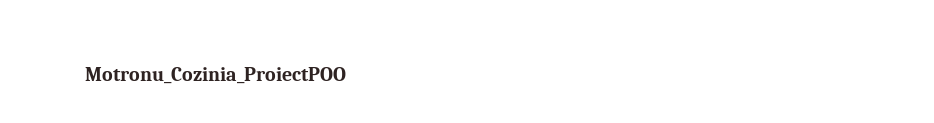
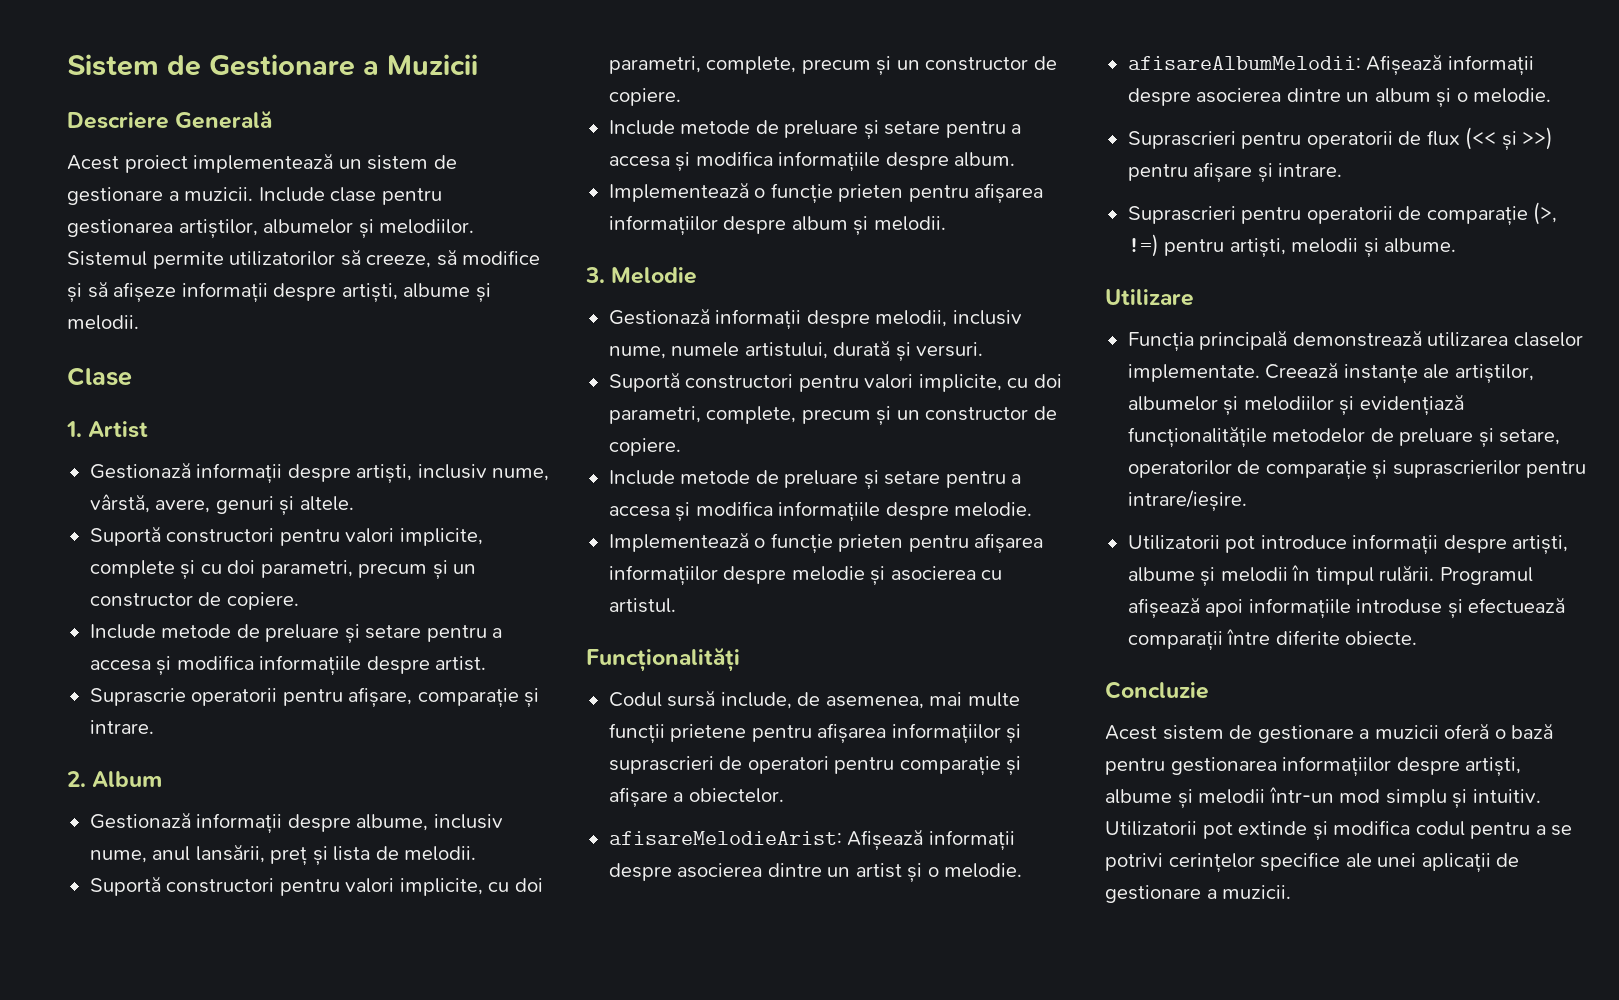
[85,67,346,84] Motronu_Cozinia_ProiectPOO -> [67,54,478,76] [67,111,273,129] [67,153,457,173] [67,187,442,205] [67,219,475,239] [67,249,541,269] [67,281,491,303] [67,315,139,330] [67,367,132,386] [66,421,149,438] [89,462,550,484] [89,494,354,516] [89,526,483,546] [89,560,477,580] [89,592,299,610] [89,624,503,644] [89,655,487,676] [89,687,540,708] [89,720,154,734] [67,771,163,787] [89,812,503,834] [89,844,477,866] [89,876,543,896] [608,56,1057,76] [608,88,681,106] [608,120,1022,140] [608,151,1016,172] [608,182,1044,204] [608,215,946,236] [585,267,698,284] [608,308,1022,330] [608,340,984,362] [608,372,1062,392] [608,406,1057,426] [608,438,681,456] [608,470,1022,490] [608,501,1033,522] [608,532,1044,554] [608,565,1003,586] [608,598,676,613] [586,648,740,672] [608,690,1020,709] [608,723,1022,744] [608,756,1022,776] [608,787,784,808] [608,829,1015,851] [608,863,1023,883] [1127,54,1534,76] [1127,88,1552,108] [1127,127,1554,151] [1127,162,1343,183] [1127,202,1558,226] [1127,234,1457,258] [1105,289,1194,306] [1127,330,1583,352] [1127,362,1534,384] [1127,394,1464,416] [1127,426,1561,448] [1127,460,1587,480] [1127,490,1247,512] [1127,534,1569,555] [1127,565,1533,587] [1127,597,1566,619] [1127,629,1418,651] [1105,681,1209,699] [1105,723,1554,743] [1105,756,1522,777] [1105,787,1541,809] [1105,820,1573,841] [1105,852,1520,873] [1105,885,1292,903] Sistem de Gestionare a Muzicii // Descriere Generală // Acest proiect implementează un sistem de gestionare a muzicii. Include clase pentru gestionarea artiștilor, albumelor și melodiilor. Sistemul permite utilizatorilor să creeze, să modifice și să afișeze informații despre artiști, albume și melodii. // Clase // 1. Artist // Gestionază informații despre artiști, inclusiv nume, vârstă, avere, genuri și altele. // Suportă constructori pentru valori implicite, complete și cu doi parametri, precum și un constructor de copiere. // Include metode de preluare și setare pentru a accesa și modifica informațiile despre artist. // Suprascrie operatorii pentru afișare, comparație și intrare. // 2. Album // Gestionază informații despre albume, inclusiv nume, anul lansării, preț și lista de melodii. // Suportă constructori pentru valori implicite, cu doi parametri, complete, precum și un constructor de copiere. // Include metode de preluare și setare pentru a accesa și modifica informațiile despre album. // Implementează o funcție prieten pentru afișarea informațiilor despre album și melodii. // 3. Melodie // Gestionază informații despre melodii, inclusiv nume, numele artistului, durată și versuri. // Suportă constructori pentru valori implicite, cu doi parametri, complete, precum și un constructor de copiere. // Include metode de preluare și setare pentru a accesa și modifica informațiile despre melodie. // Implementează o funcție prieten pentru afișarea informațiilor despre melodie și asocierea cu artistul. // Funcționalități // Codul sursă include, de asemenea, mai multe funcții prietene pentru afișarea informațiilor și suprascrieri de operatori pentru comparație și afișare a obiectelor. // afisareMelodieArist: Afișează informații despre asocierea dintre un artist și o melodie. // afisareAlbumMelodii: Afișează informații despre asocierea dintre un album și o melodie. // Suprascrieri pentru operatorii de flux (<< și >>) pentru afișare și intrare. // Suprascrieri pentru operatorii de comparație (>, !=) pentru artiști, melodii și albume. // Utilizare // Funcția principală demonstrează utilizarea claselor implementate. Creează instanțe ale artiștilor, albumelor și melodiilor și evidențiază funcționalitățile metodelor de preluare și setare, operatorilor de comparație și suprascrierilor pentru intrare/ieșire. // Utilizatorii pot introduce informații despre artiști, albume și melodii în timpul rulării. Programul afișează apoi informațiile introduse și efectuează comparații între diferite obiecte. // Concluzie // Acest sistem de gestionare a muzicii oferă o bază pentru gestionarea informațiilor despre artiști, albume și melodii într-un mod simplu și intuitiv. Utilizatorii pot extinde și modifica codul pentru a se potrivi cerințelor specifice ale unei aplicații de gestionare a muzicii.

